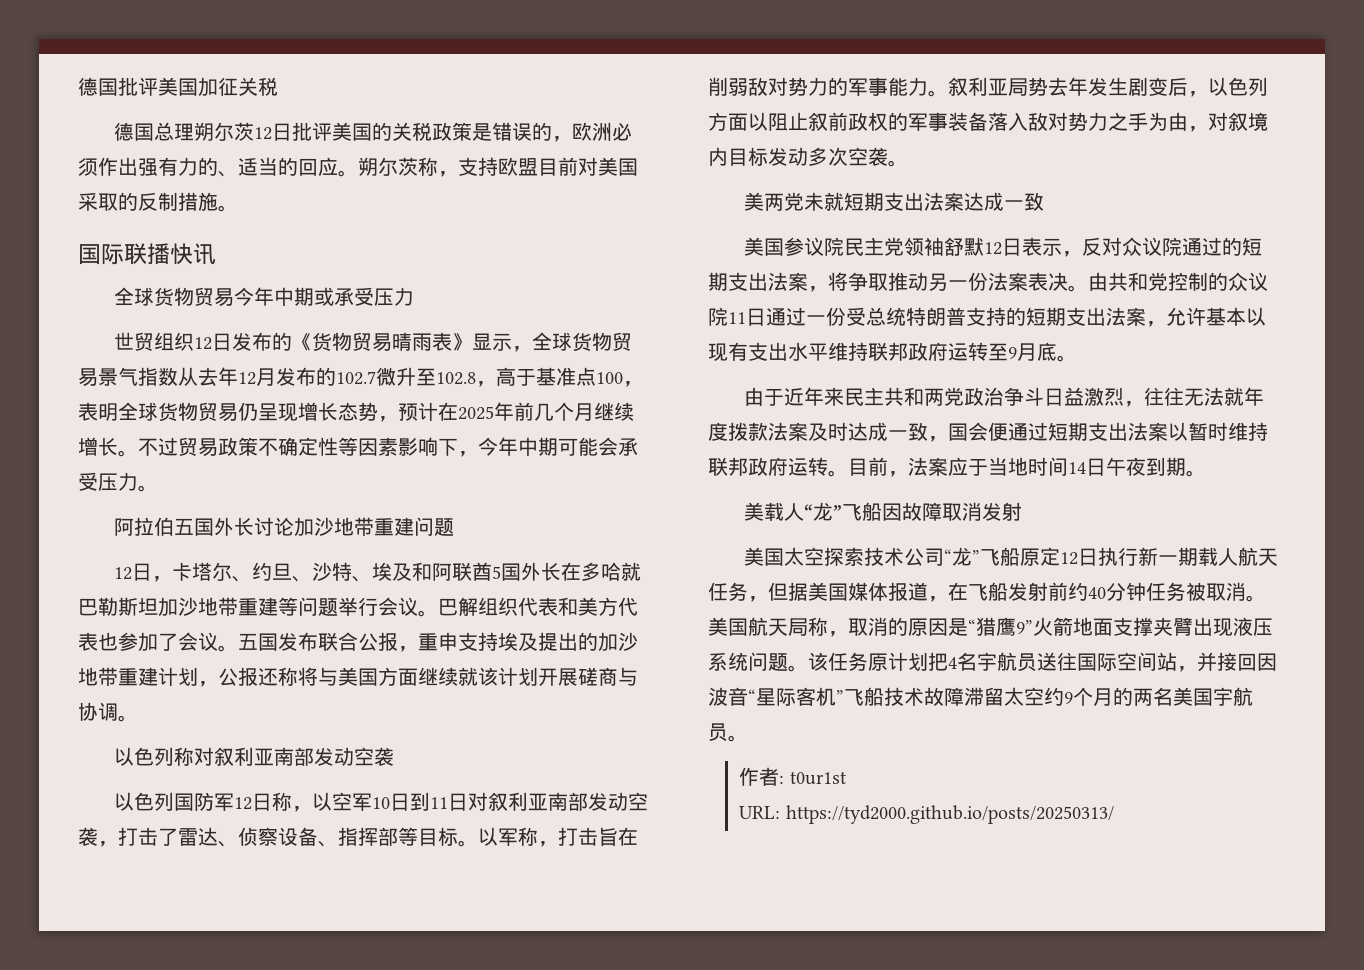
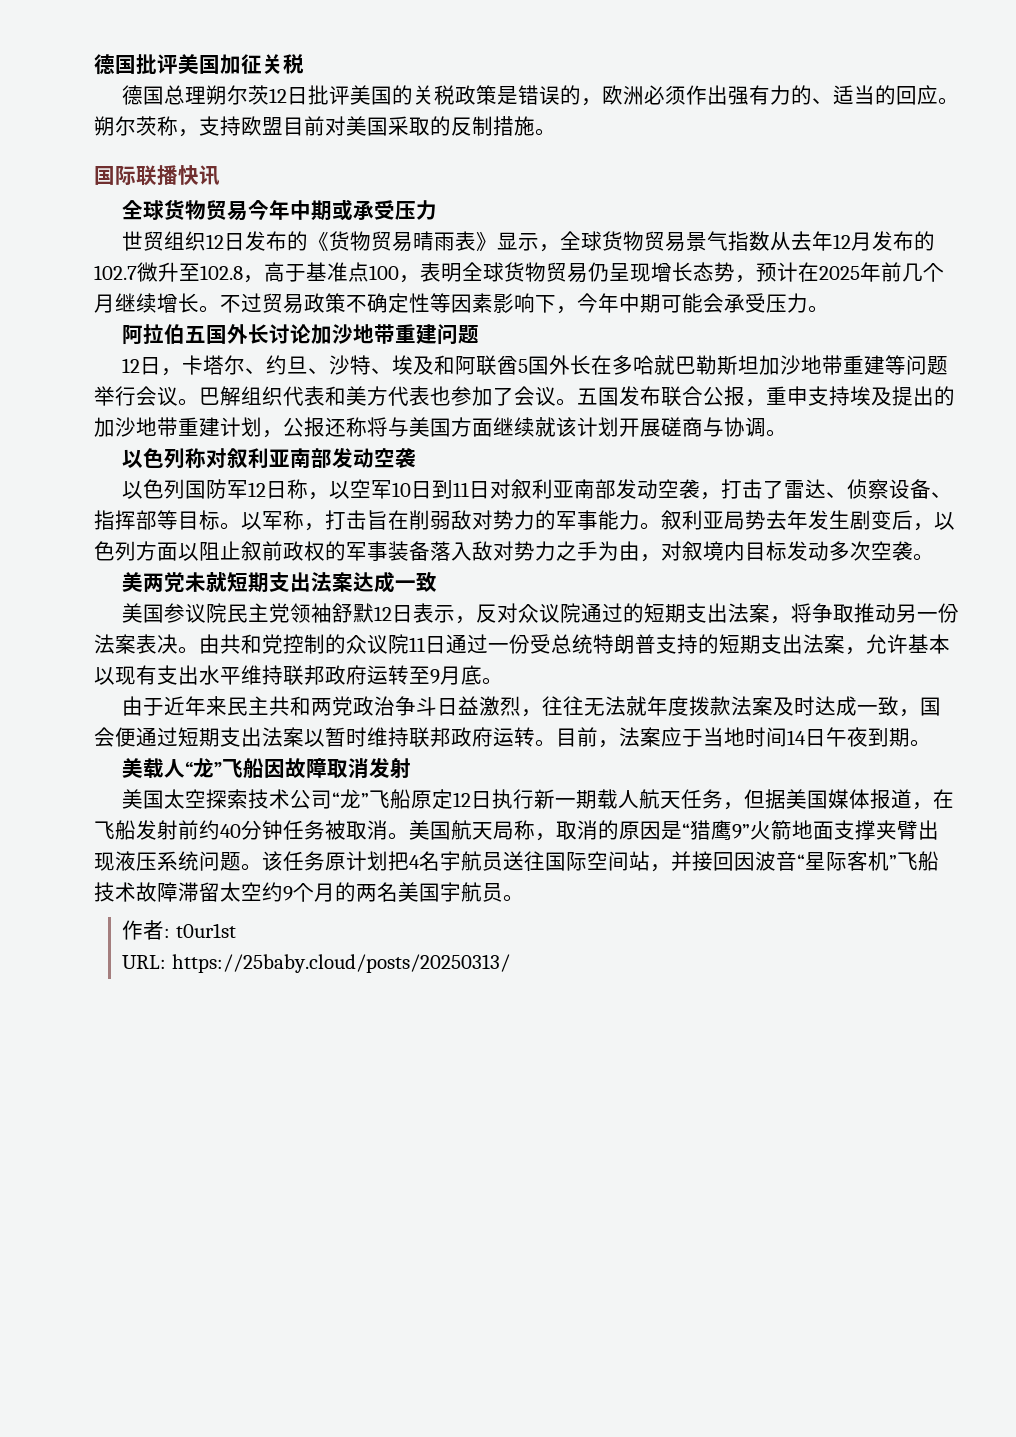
[785,805,1114,824] https://tyd2000.github.io/posts/20250313/ -> [171,954,510,973] https://25baby.cloud/posts/20250313/

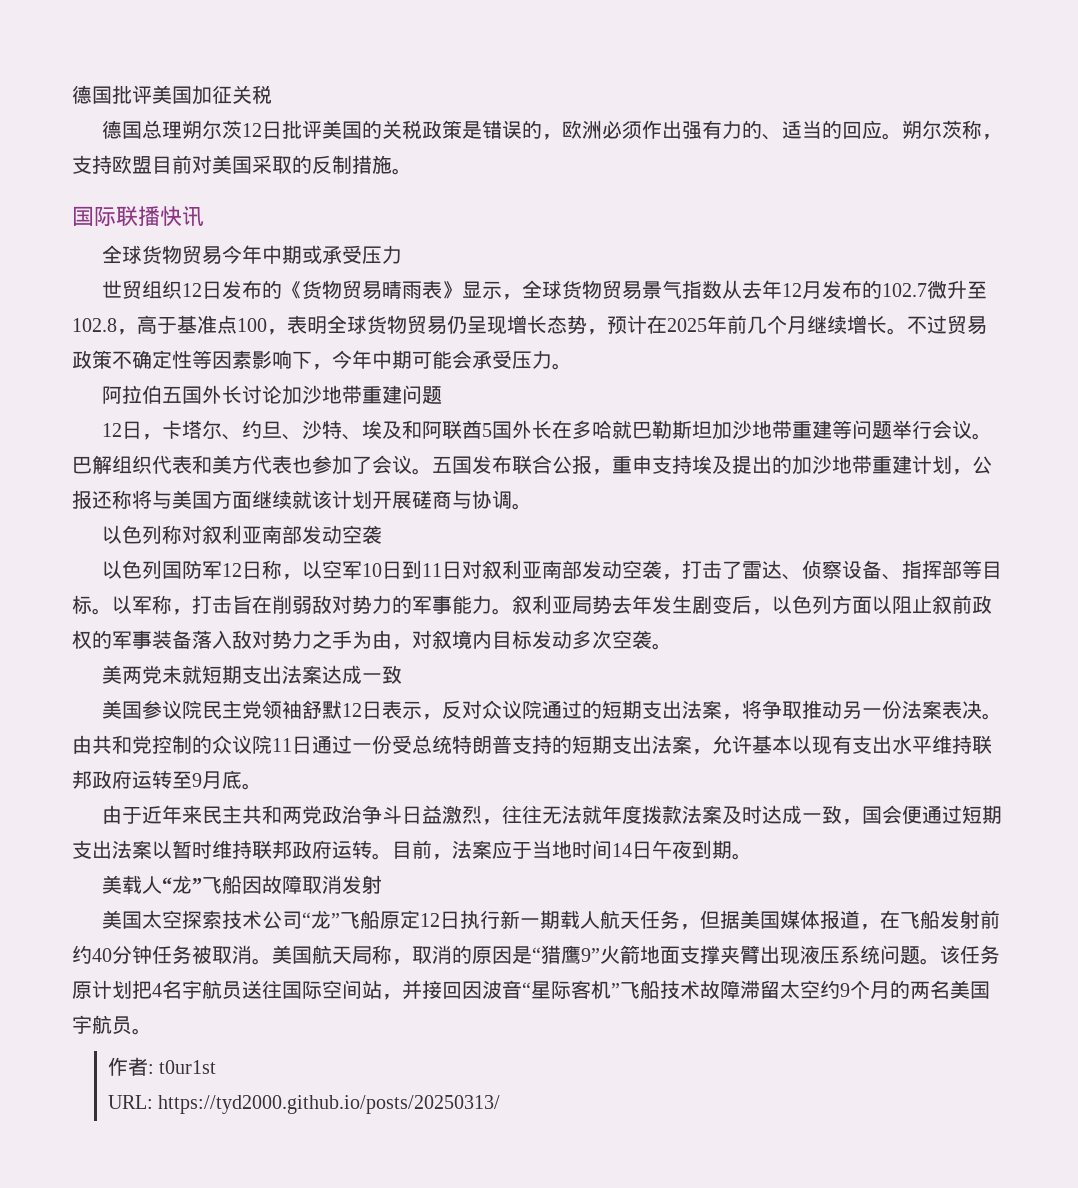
[171,954,510,973] https://25baby.cloud/posts/20250313/ -> [158,1095,501,1114] https://tyd2000.github.io/posts/20250313/

